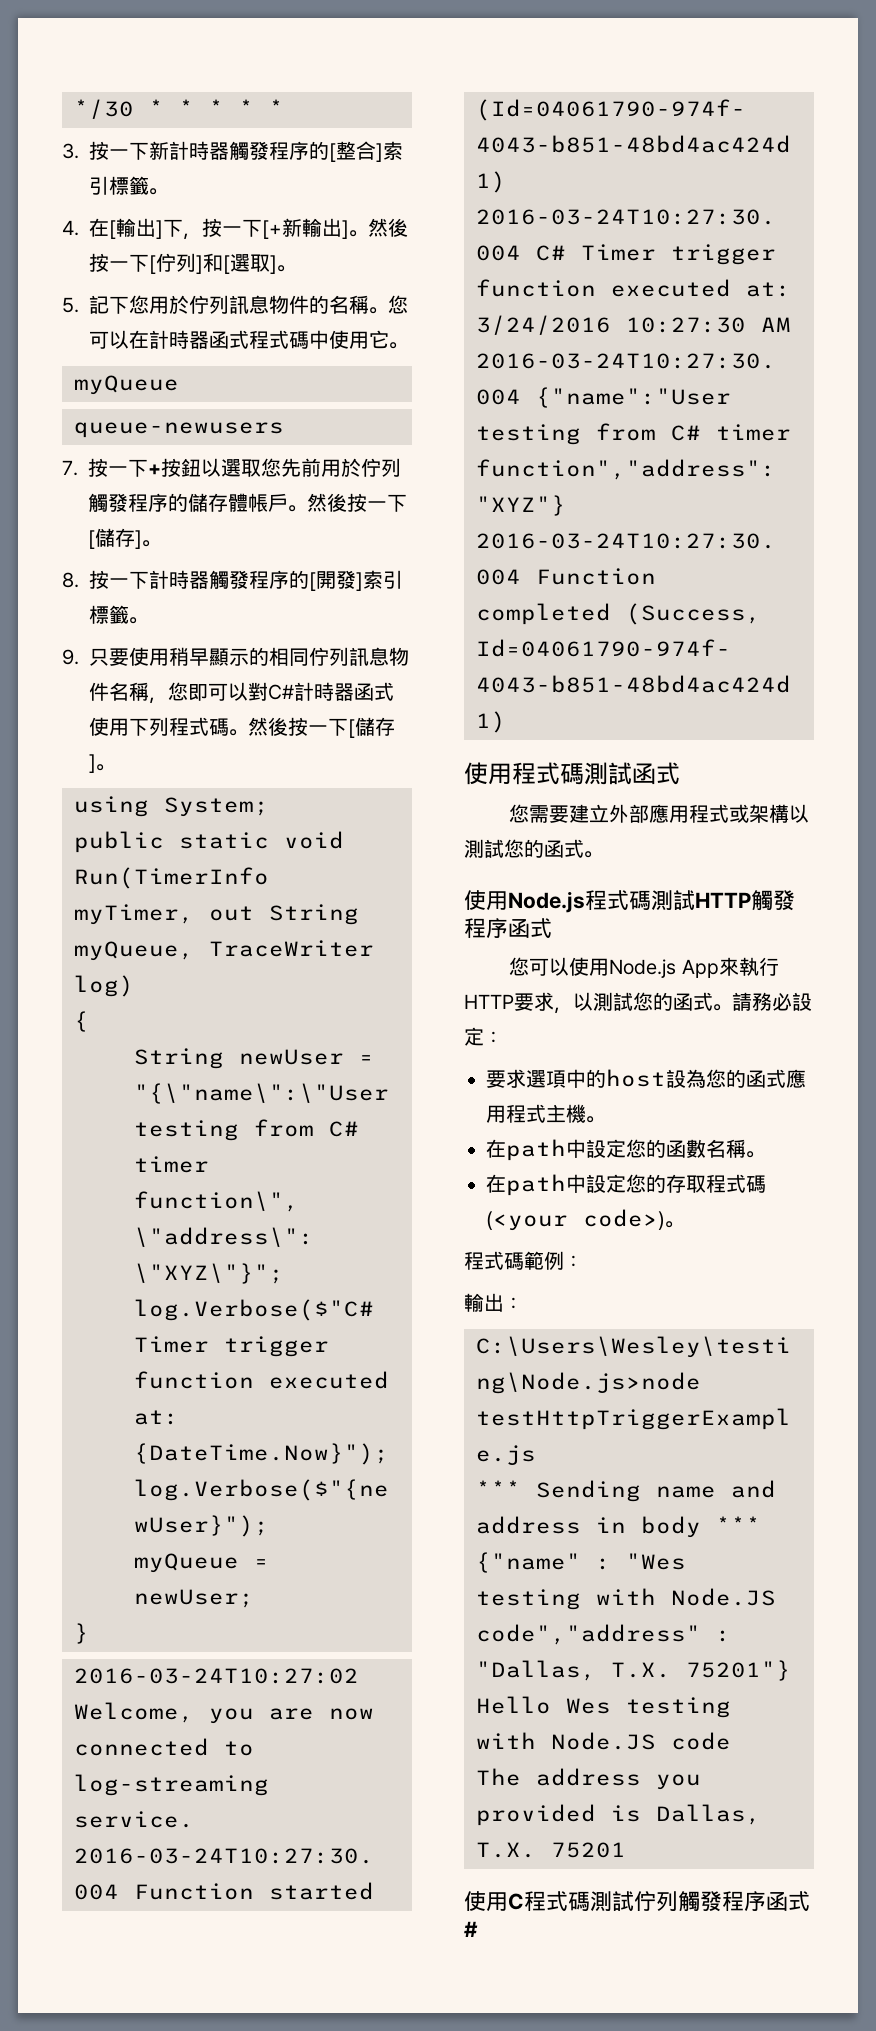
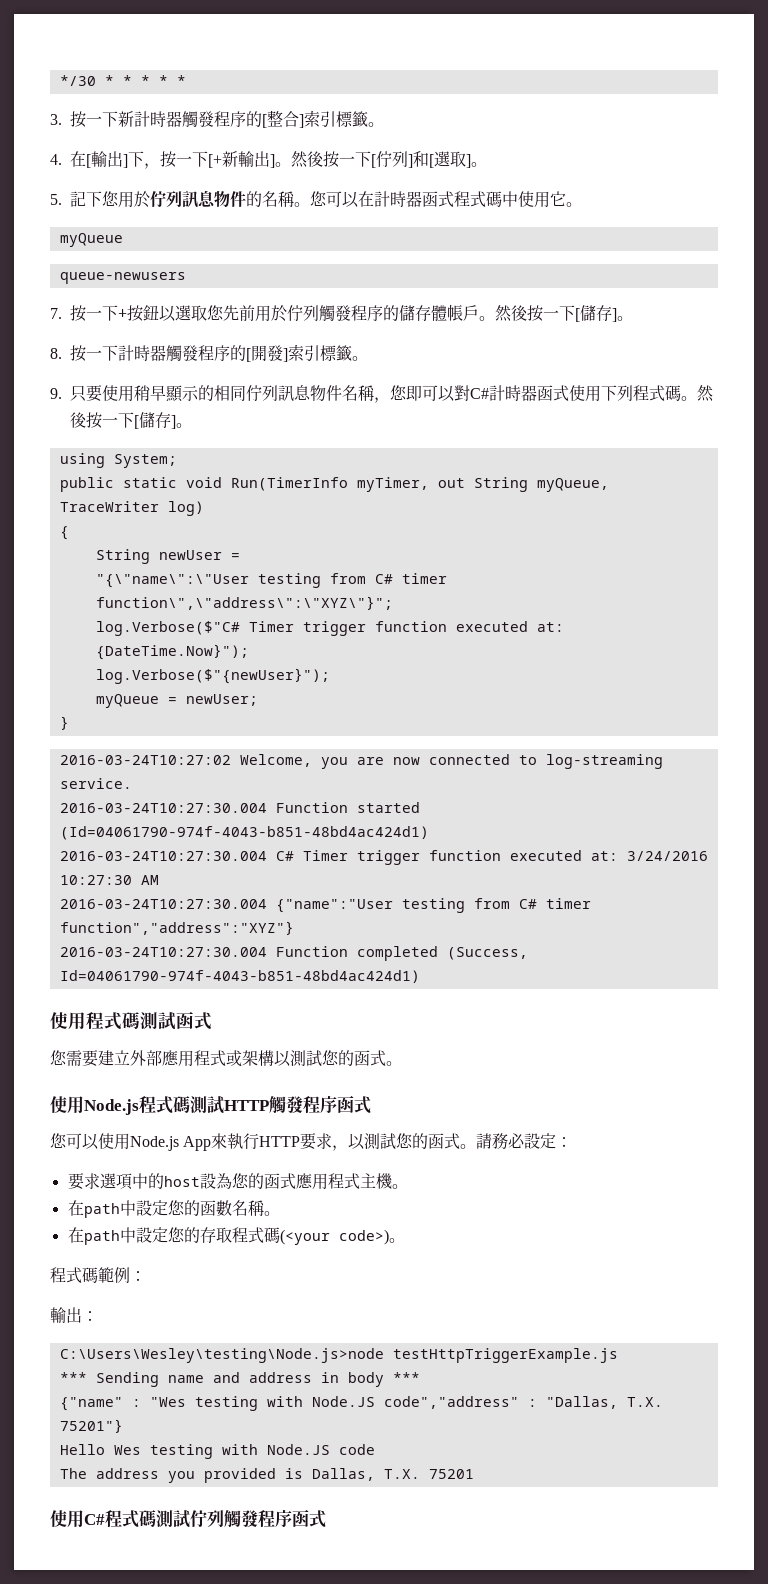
[508,1893,524,1910] C -> [84,1514,105,1525] C#
[464,1921,478,1937] # -> (326, 1519) none

